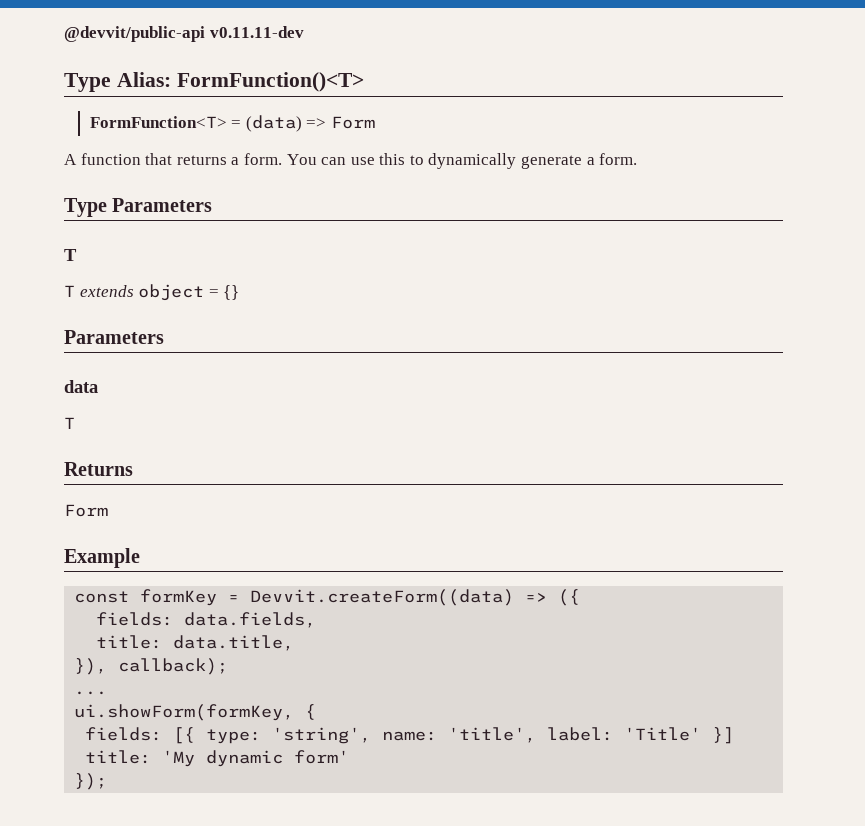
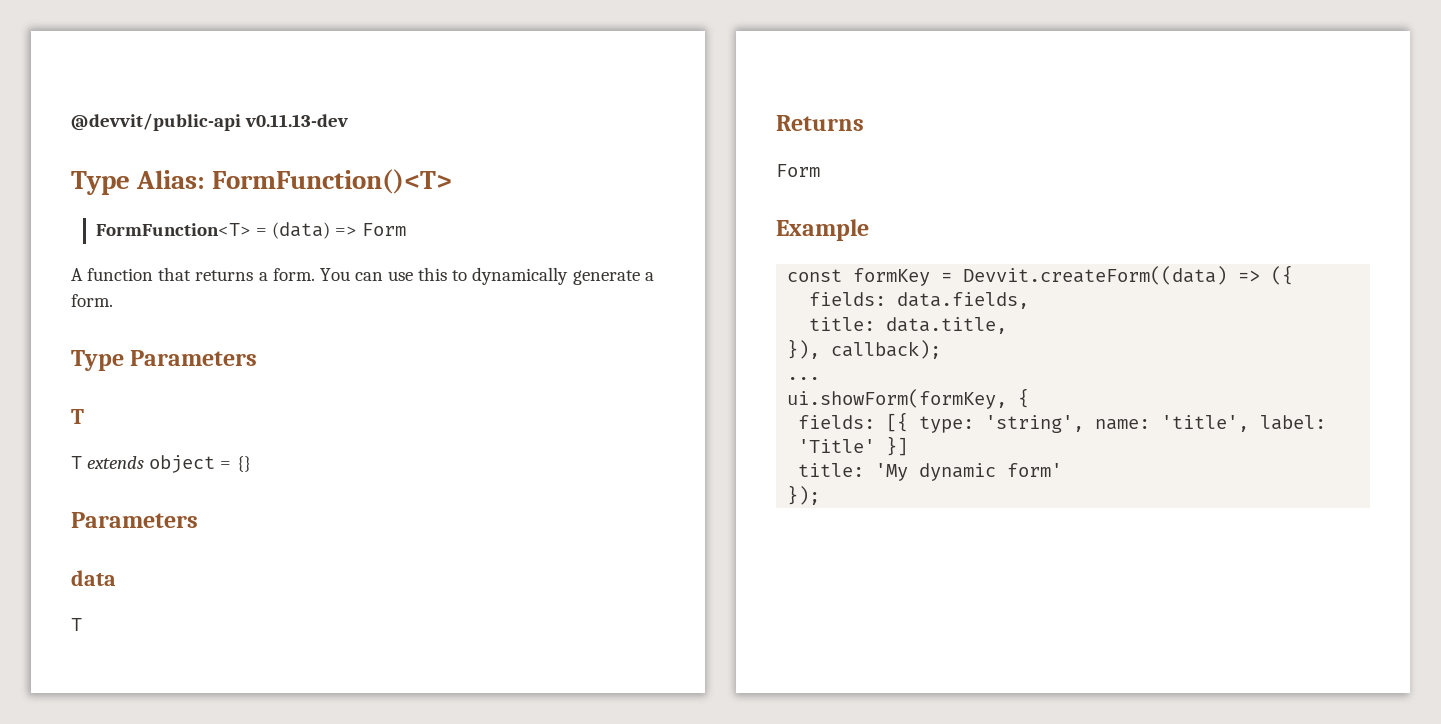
[209,26,304,38] v0.11.11-dev -> [245,114,349,127] v0.11.13-dev

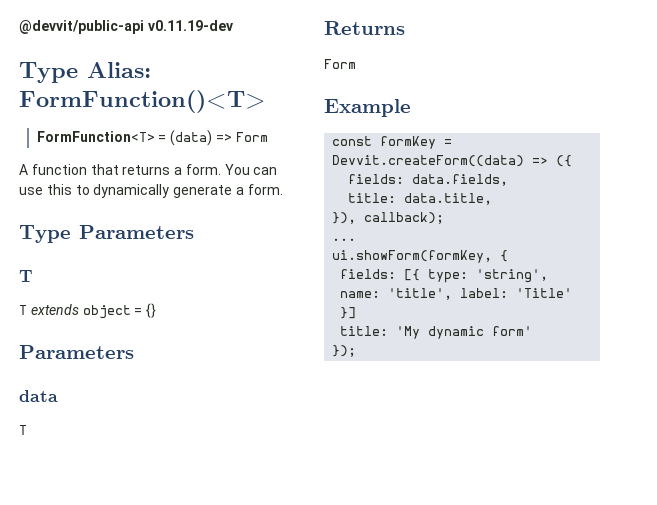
[245,114,349,127] v0.11.13-dev -> [147,20,233,31] v0.11.19-dev

